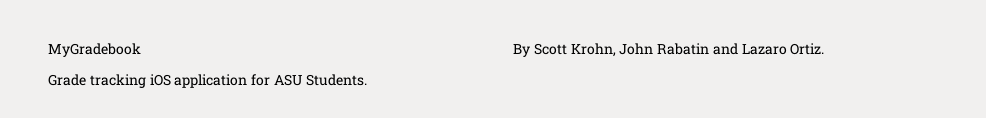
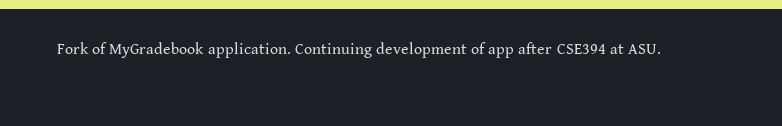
(48, 50) none -> [57,42,108,54] Fork of
[48,74,367,88] [513,43,825,57] // Grade tracking iOS application for ASU Students. // By Scott Krohn, John Rabatin and Lazaro Ortiz. -> [207,42,662,58] application. Continuing development of app after CSE394 at ASU.

